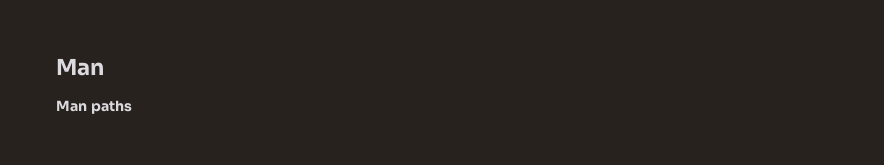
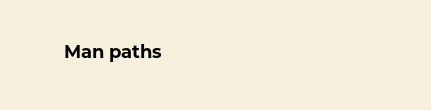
[56,58,104,76] [56,100,87,112] Man // Man -> [64,45,104,58] Man

